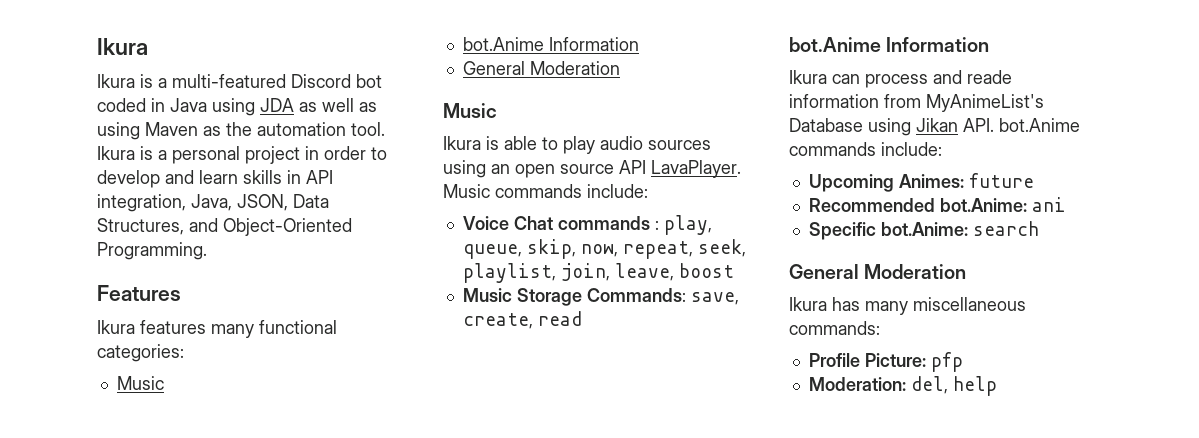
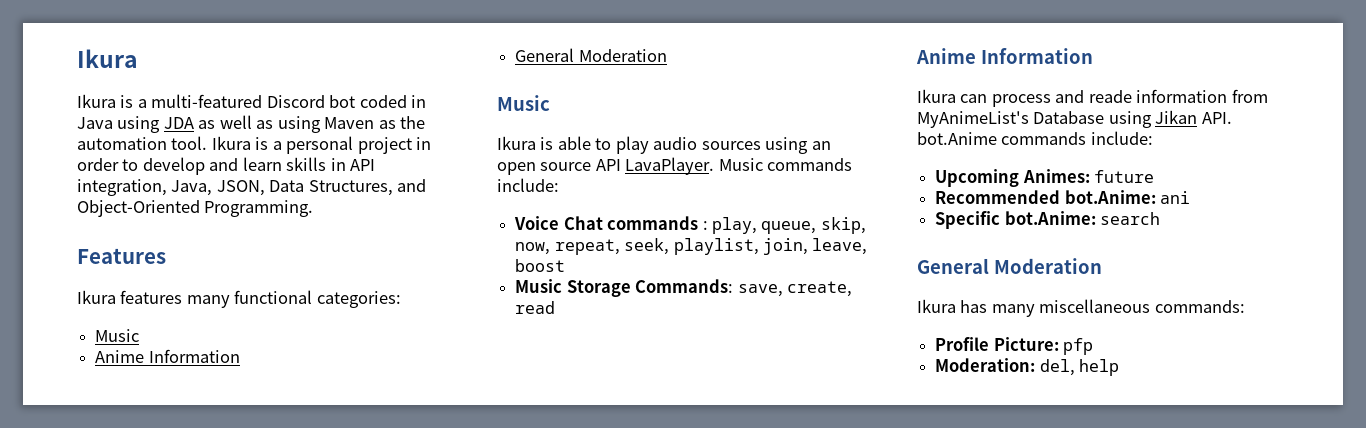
[462,37,544,51] bot.Anime -> [95,350,145,363] Anime
[789,37,881,52] bot.Anime -> [916,48,976,64] Anime

